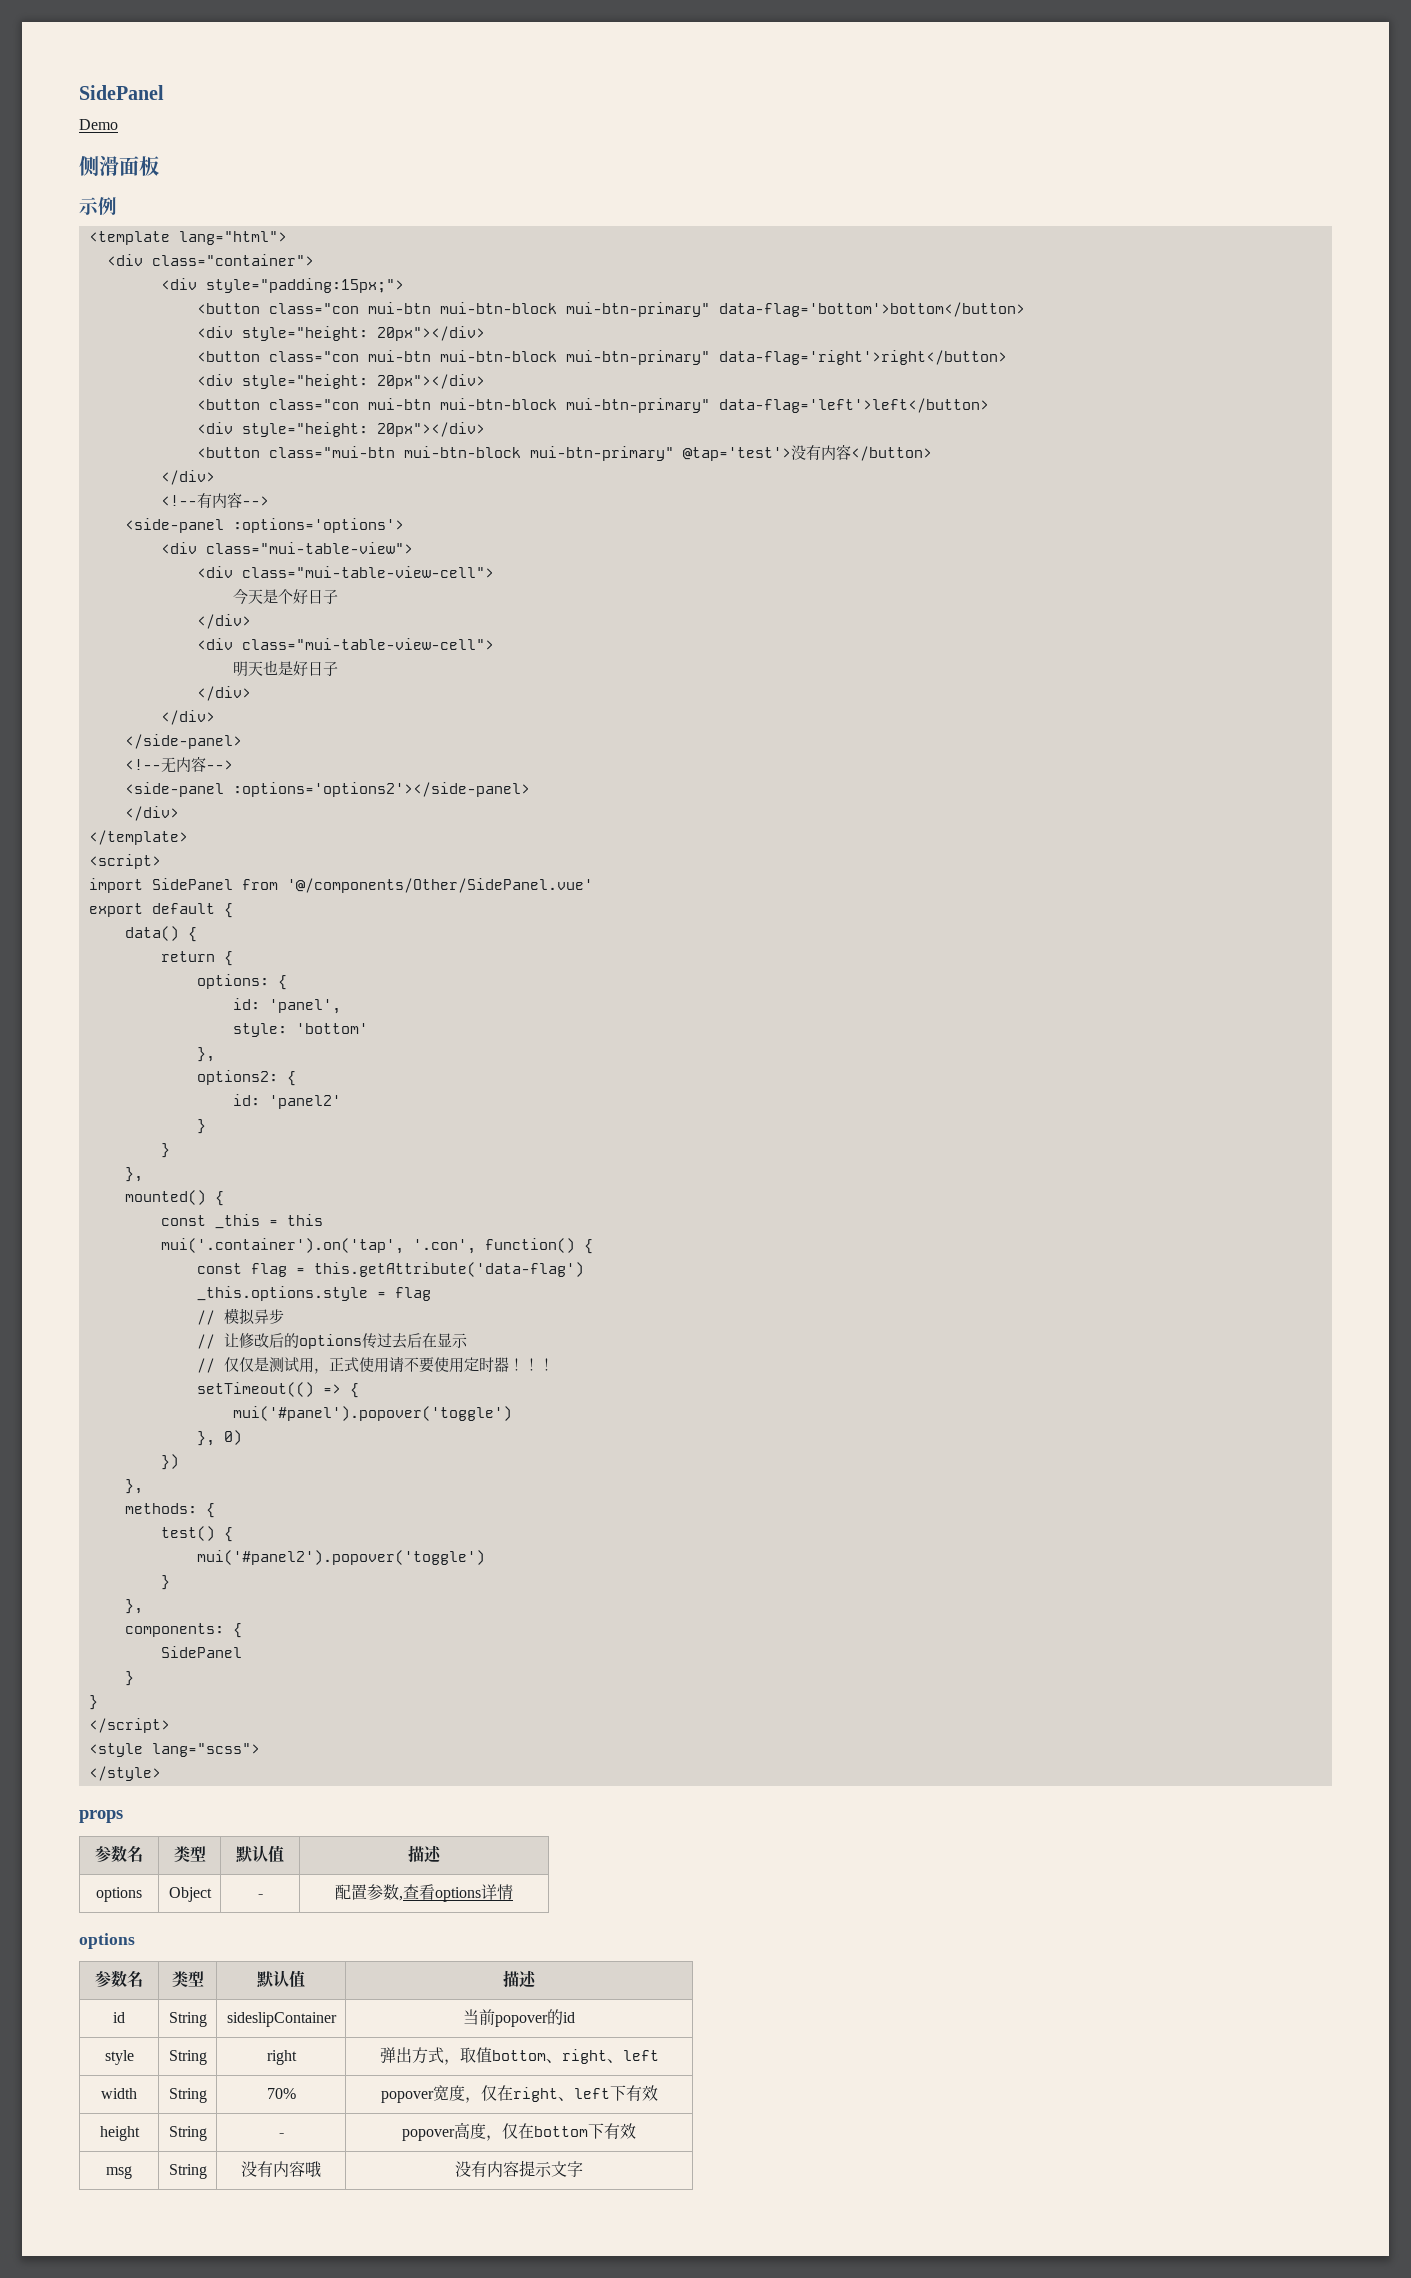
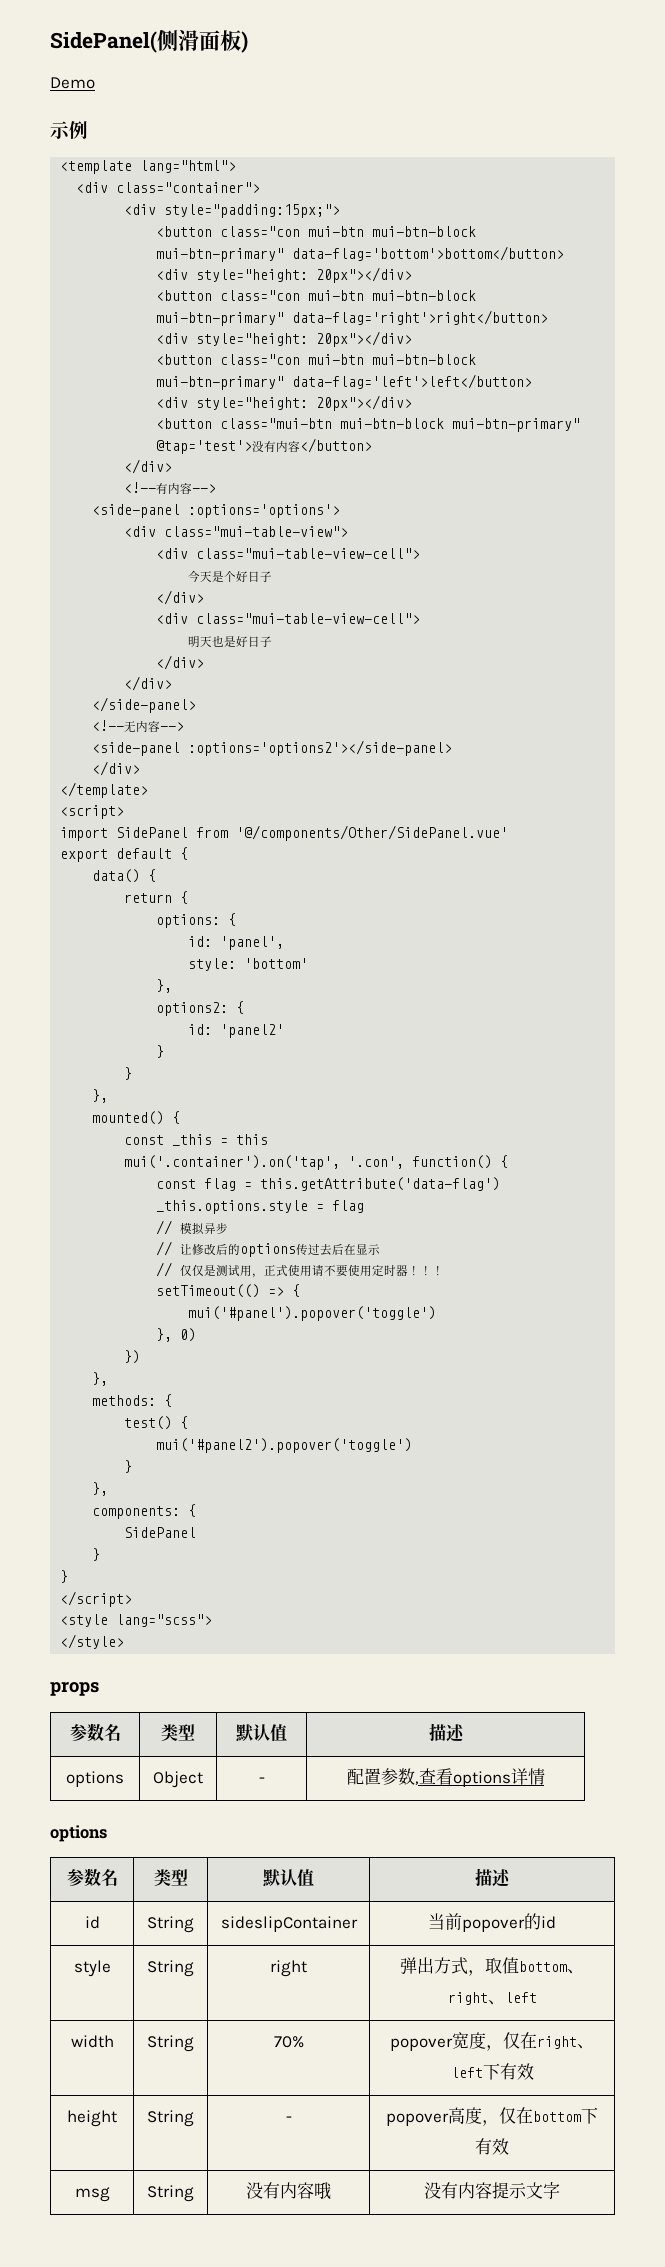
[79,85,164,100] [79,119,118,130] SidePanel // Demo // -> [50,31,157,53] SidePanel(
(159, 166) none -> [241,31,248,53] [50,77,95,89] ) // Demo

